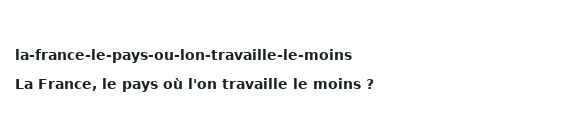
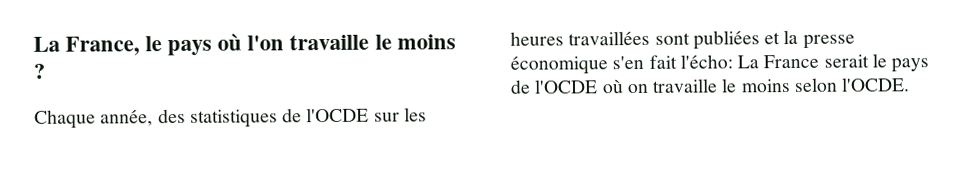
[15,49,352,63] la-france-le-pays-ou-lon-travaille-le-moins // -> (33, 44) none
(374, 84) none -> [34,107,427,129] [510,29,855,50] [510,53,930,75] [510,77,911,94] // Chaque année, des statistiques de l'OCDE sur les heures travaillées sont publiées et la presse économique s'en fait l'écho: La France serait le pays de l'OCDE où on travaille le moins selon l'OCDE.

